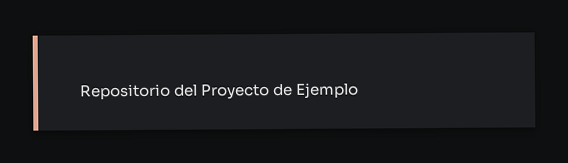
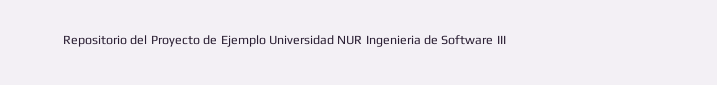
(360, 90) none -> [268,35,506,47] Universidad NUR Ingenieria de Software III

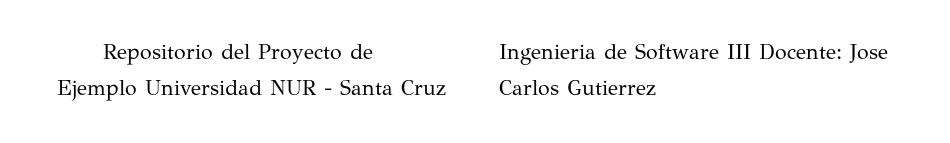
(363, 40) none -> [324,79,446,96] - Santa Cruz
(506, 39) none -> [759,43,888,63] [499,80,656,96] Docente: Jose Carlos Gutierrez

